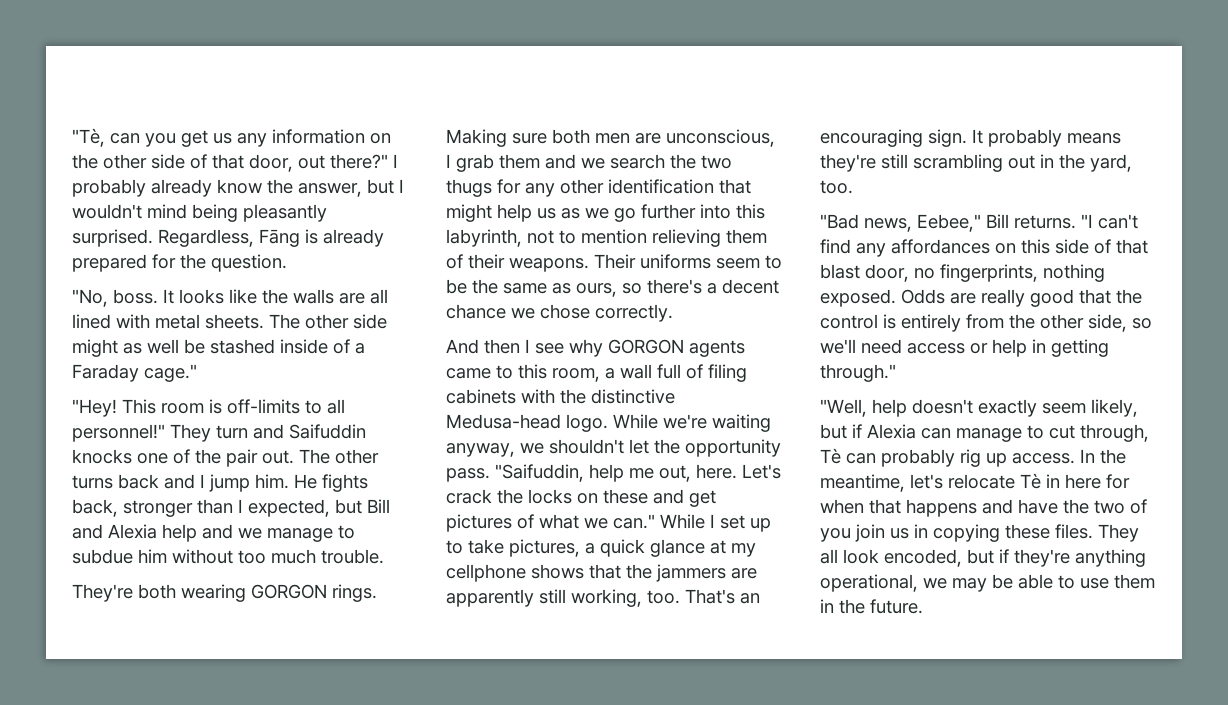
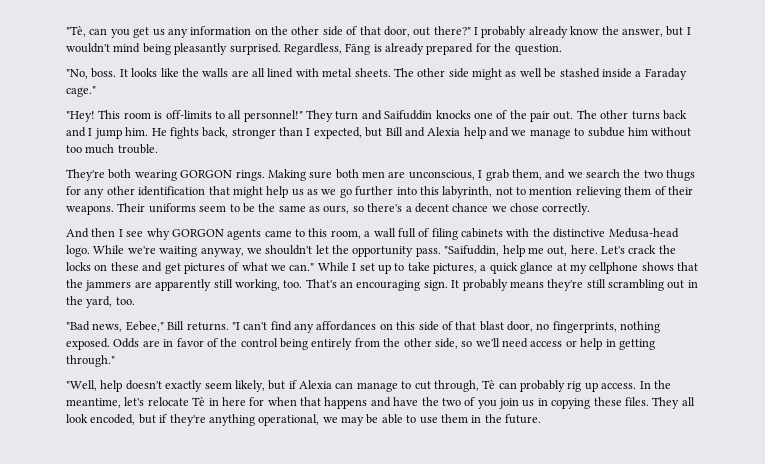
[333,339,350,354] of -> (632, 73) none
[499,154,540,169] them -> [511,169,542,180] them,
[981,289,1111,307] really good that -> [163,338,218,347] in favor of
[883,314,896,329] is -> [280,338,308,350] being

